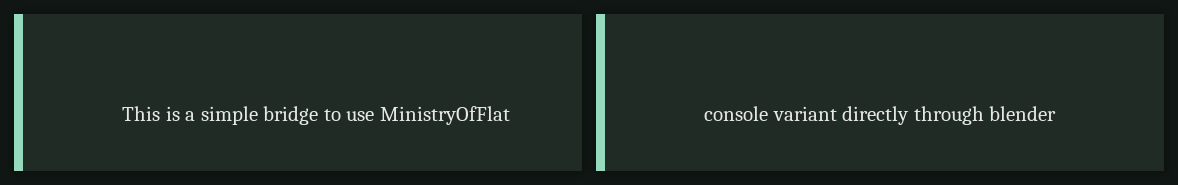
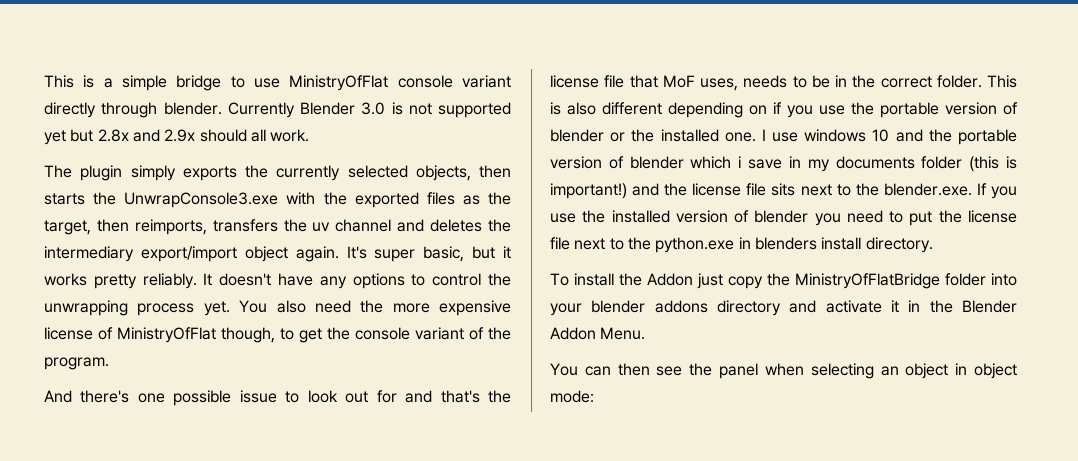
[989,106,1057,121] blender -> [163,102,511,118] [44,129,310,145] [44,165,511,181] [44,192,511,208] [44,219,512,235] [44,246,511,262] [44,273,512,289] [44,300,511,316] [44,327,511,343] [44,357,109,370] [44,390,511,406] [550,75,1017,91] [550,102,1018,118] [550,129,1017,145] [550,156,1017,172] [550,183,1017,199] [550,210,1017,226] [550,237,933,253] [550,273,1017,289] [550,300,1017,316] [550,327,646,340] [550,363,1017,379] [550,390,594,403] blender. Currently Blender 3.0 is not supported yet but 2.8x and 2.9x should all work. // The plugin simply exports the currently selected objects, then starts the UnwrapConsole3.exe with the exported files as the target, then reimports, transfers the uv channel and deletes the intermediary export/import object again. It's super basic, but it works pretty reliably. It doesn't have any options to control the unwrapping process yet. You also need the more expensive license of MinistryOfFlat though, to get the console variant of the program. // And there's one possible issue to look out for and that's the license file that MoF uses, needs to be in the correct folder. This is also different depending on if you use the portable version of blender or the installed one. I use windows 10 and the portable version of blender which i save in my documents folder (this is important!) and the license file sits next to the blender.exe. If you use the installed version of blender you need to put the license file next to the python.exe in blenders install directory. // To install the Addon just copy the MinistryOfFlatBridge folder into your blender addons directory and activate it in the Blender Addon Menu. // You can then see the panel when selecting an object in object mode:

